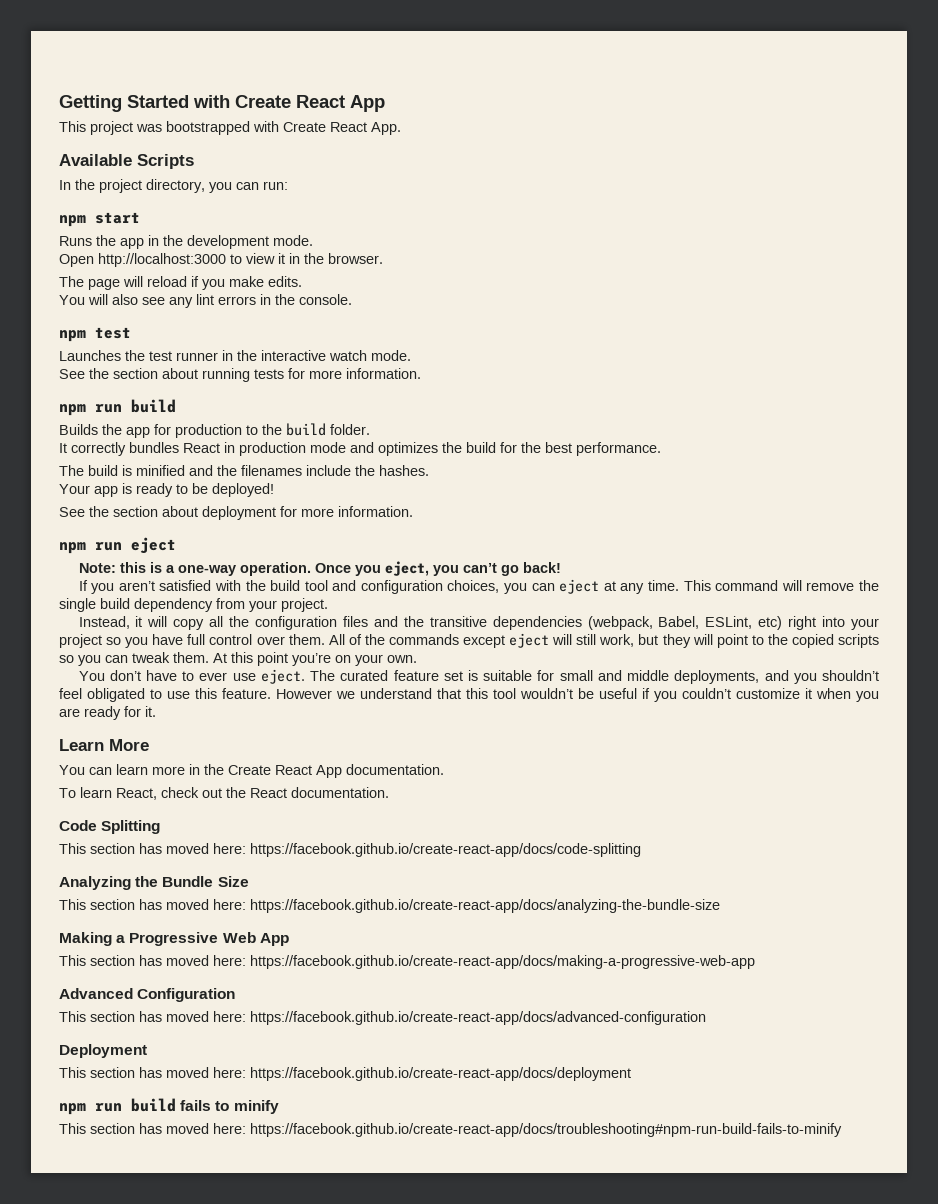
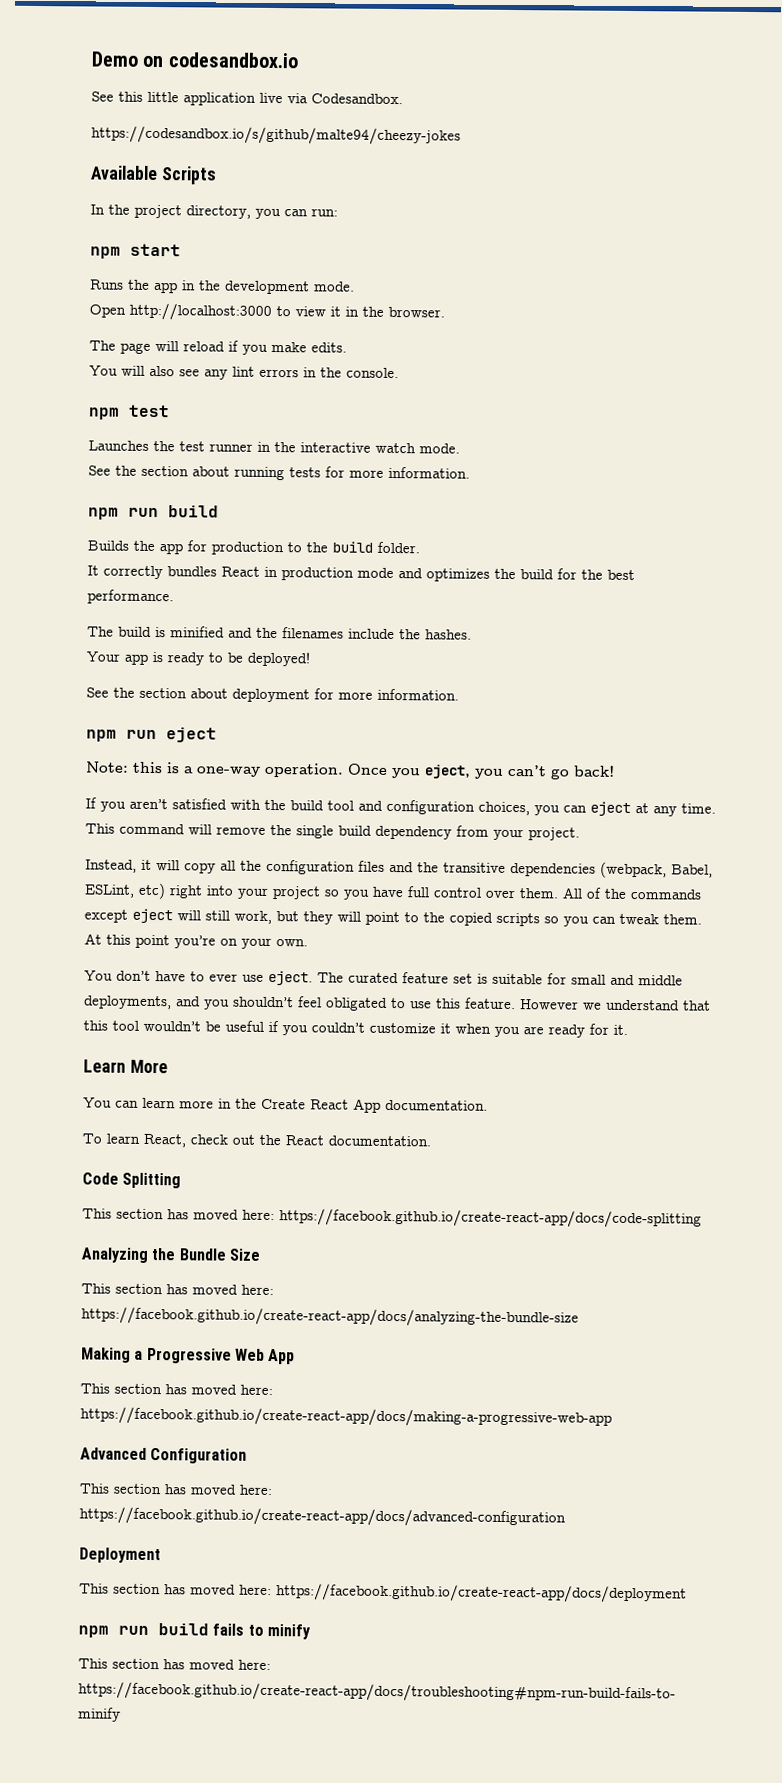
[59,95,385,112] [59,121,401,135] Getting Started with Create React App // This project was bootstrapped with Create React App. -> [91,51,299,69] [91,91,403,106] [91,125,461,146] Demo on codesandbox.io // See this little application live via Codesandbox. // https://codesandbox.io/s/github/malte94/cheezy-jokes

